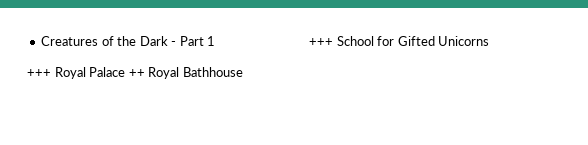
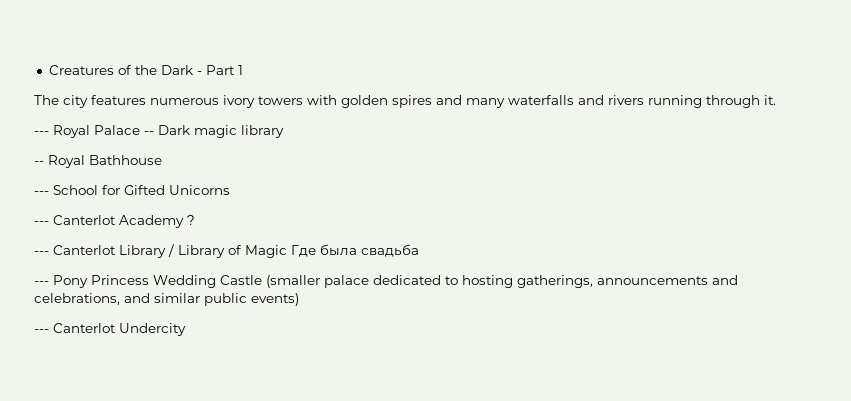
[27,67,145,79] +++ Royal Palace ++ -> [34,95,776,108] [34,125,284,138] [34,161,44,165] The city features numerous ivory towers with golden spires and many waterfalls and rivers running through it. // --- Royal Palace -- Dark magic library // --
[309,38,333,46] +++ -> [34,191,49,195] ---
(490, 41) none -> [34,215,195,228] [34,244,419,258] [34,275,738,288] [34,293,299,306] [34,323,186,336] // --- Canterlot Academy ? // --- Canterlot Library / Library of Magic Где была свадьба // --- Pony Princess Wedding Castle (smaller palace dedicated to hosting gatherings, announcements and celebrations, and similar public events) // --- Canterlot Undercity

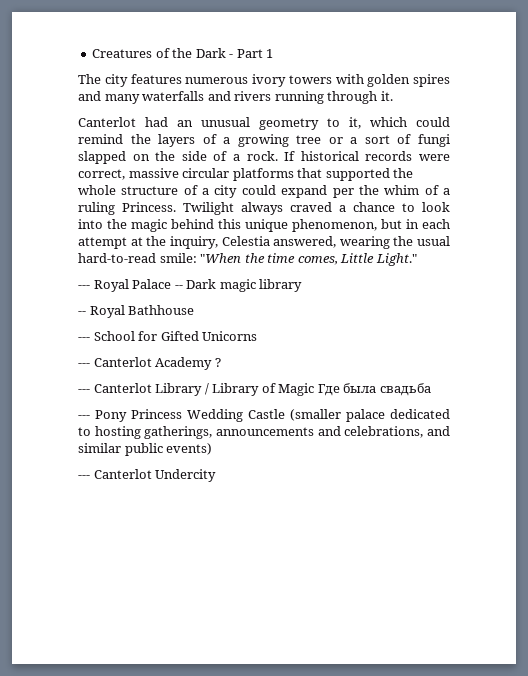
(776, 100) none -> [78,117,450,130] [78,134,450,147] [78,151,450,164] [78,168,414,181] [78,185,451,198] [78,202,450,215] [78,219,450,232] [78,236,450,249] [78,253,417,266] // Canterlot had an unusual geometry to it, which could remind the layers of a growing tree or a sort of fungi slapped on the side of a rock. If historical records were correct, massive circular platforms that supported the whole structure of a city could expand per the whim of a ruling Princess. Twilight always craved a chance to look into the magic behind this unique phenomenon, but in each attempt at the inquiry, Celestia answered, wearing the usual hard-to-read smile: "When the time comes, Little Light."

